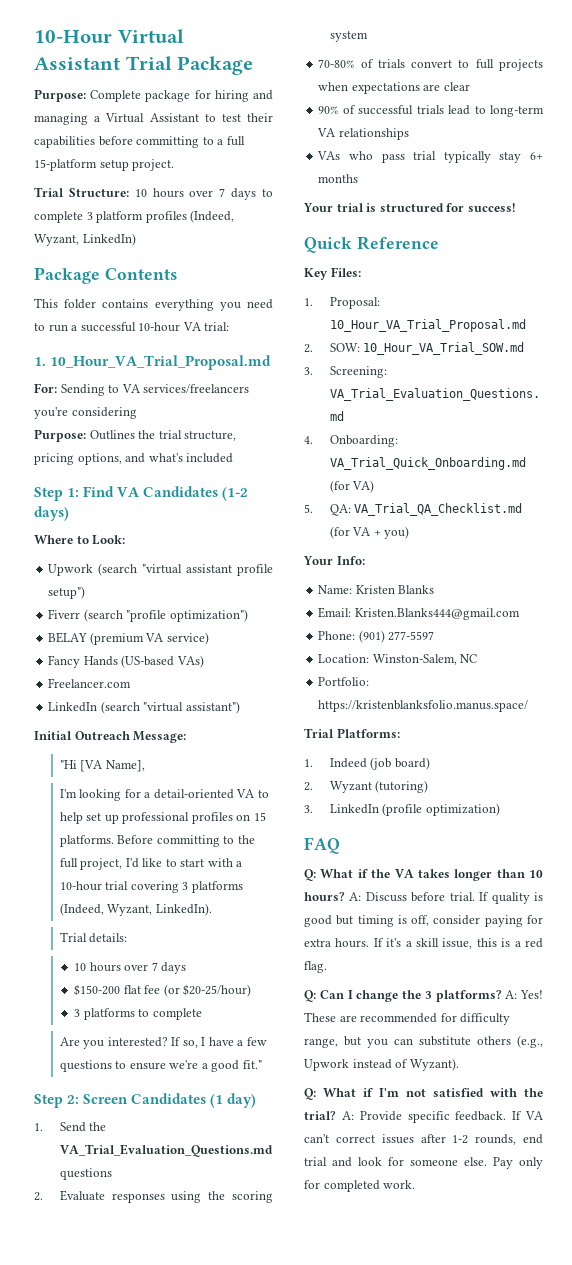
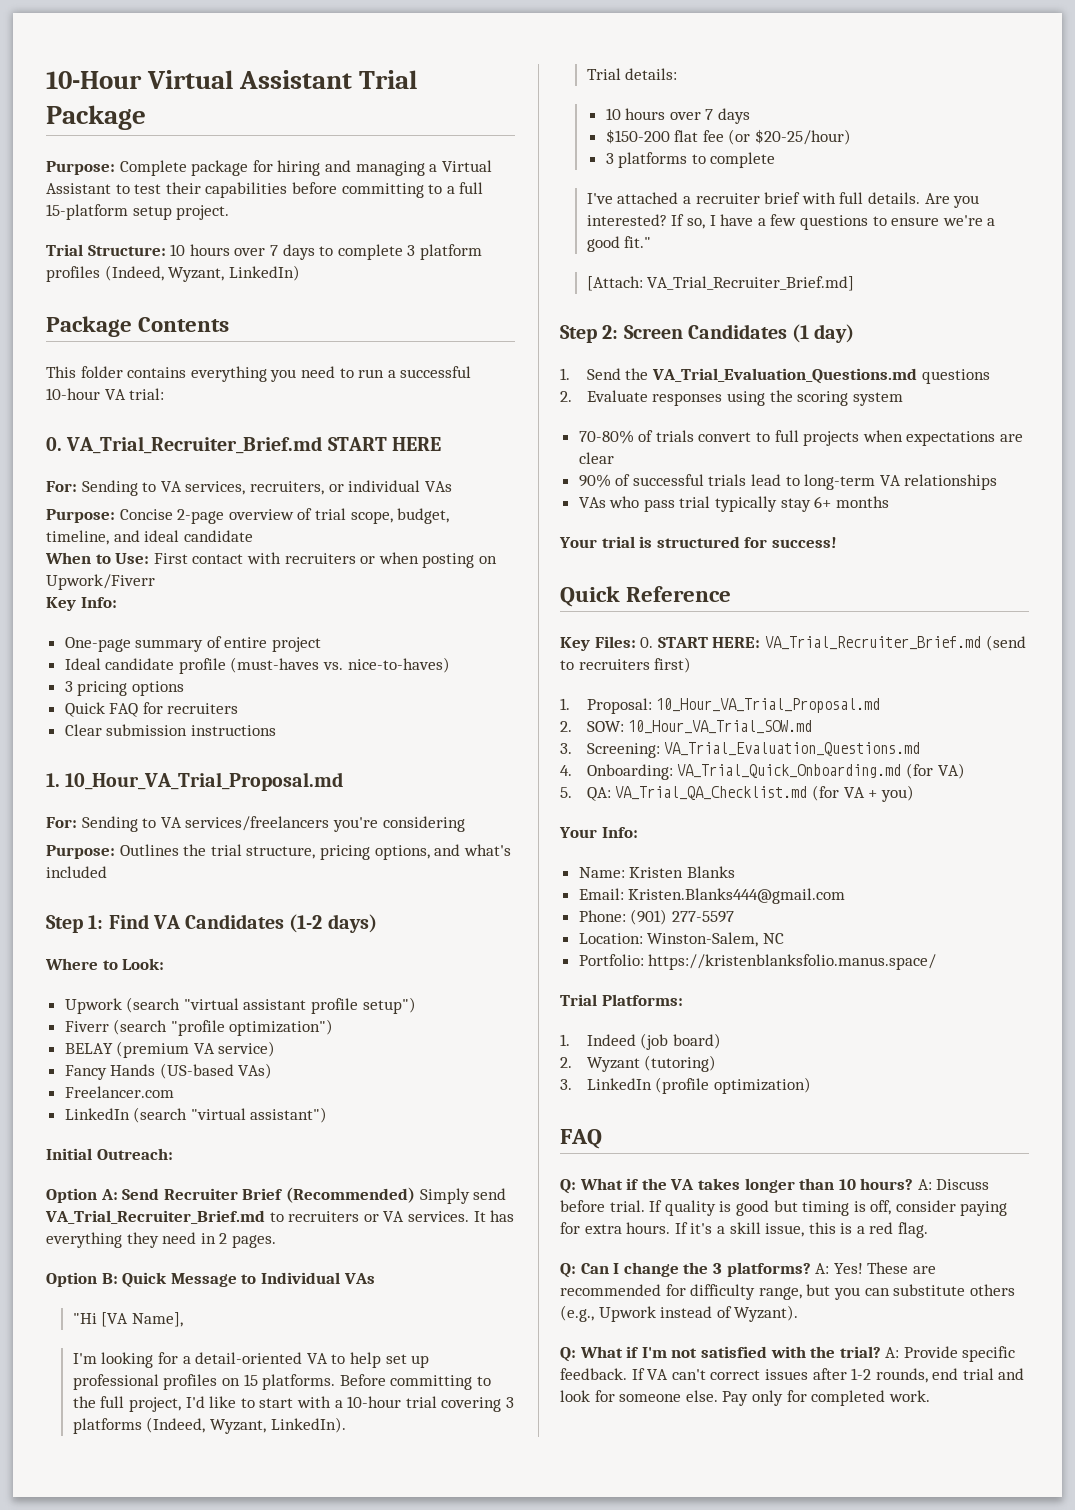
(230, 326) none -> [46,436,441,454] [46,480,452,496] [46,508,450,524] [46,530,253,545] [45,552,497,568] [46,574,155,590] [46,597,117,611] [64,636,322,652] [64,657,450,674] [64,681,184,696] [64,702,239,717] [64,724,276,736] // 0. VA_Trial_Recruiter_Brief.md START HERE // For: Sending to VA services, recruiters, or individual VAs // Purpose: Concise 2-page overview of trial scope, budget, timeline, and ideal candidate // When to Use: First contact with recruiters or when posting on Upwork/Fiverr // Key Info: // One-page summary of entire project // Ideal candidate profile (must-haves vs. nice-to-haves) // 3 pricing options // Quick FAQ for recruiters // Clear submission instructions
[74,731,187,743] Outreach Message: -> [96,1148,173,1160] [46,1187,507,1204] [45,1210,515,1224] [46,1232,276,1248] [46,1272,375,1288] Outreach: // Option A: Send Recruiter Brief (Recommended) Simply send VA_Trial_Recruiter_Brief.md to recruiters or VA services. It has everything they need in 2 pages. // Option B: Quick Message to Individual VAs
(202, 1014) none -> [586,192,920,204] I've attached a recruiter brief with full details.
(262, 1064) none -> [586,276,855,291] // [Attach: VA_Trial_Recruiter_Brief.md]
(361, 272) none -> [640,635,1026,651] [560,657,692,673] 0. START HERE: VA_Trial_Recruiter_Brief.md (send to recruiters first)

